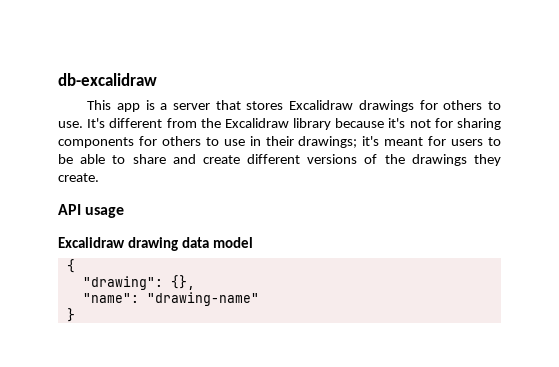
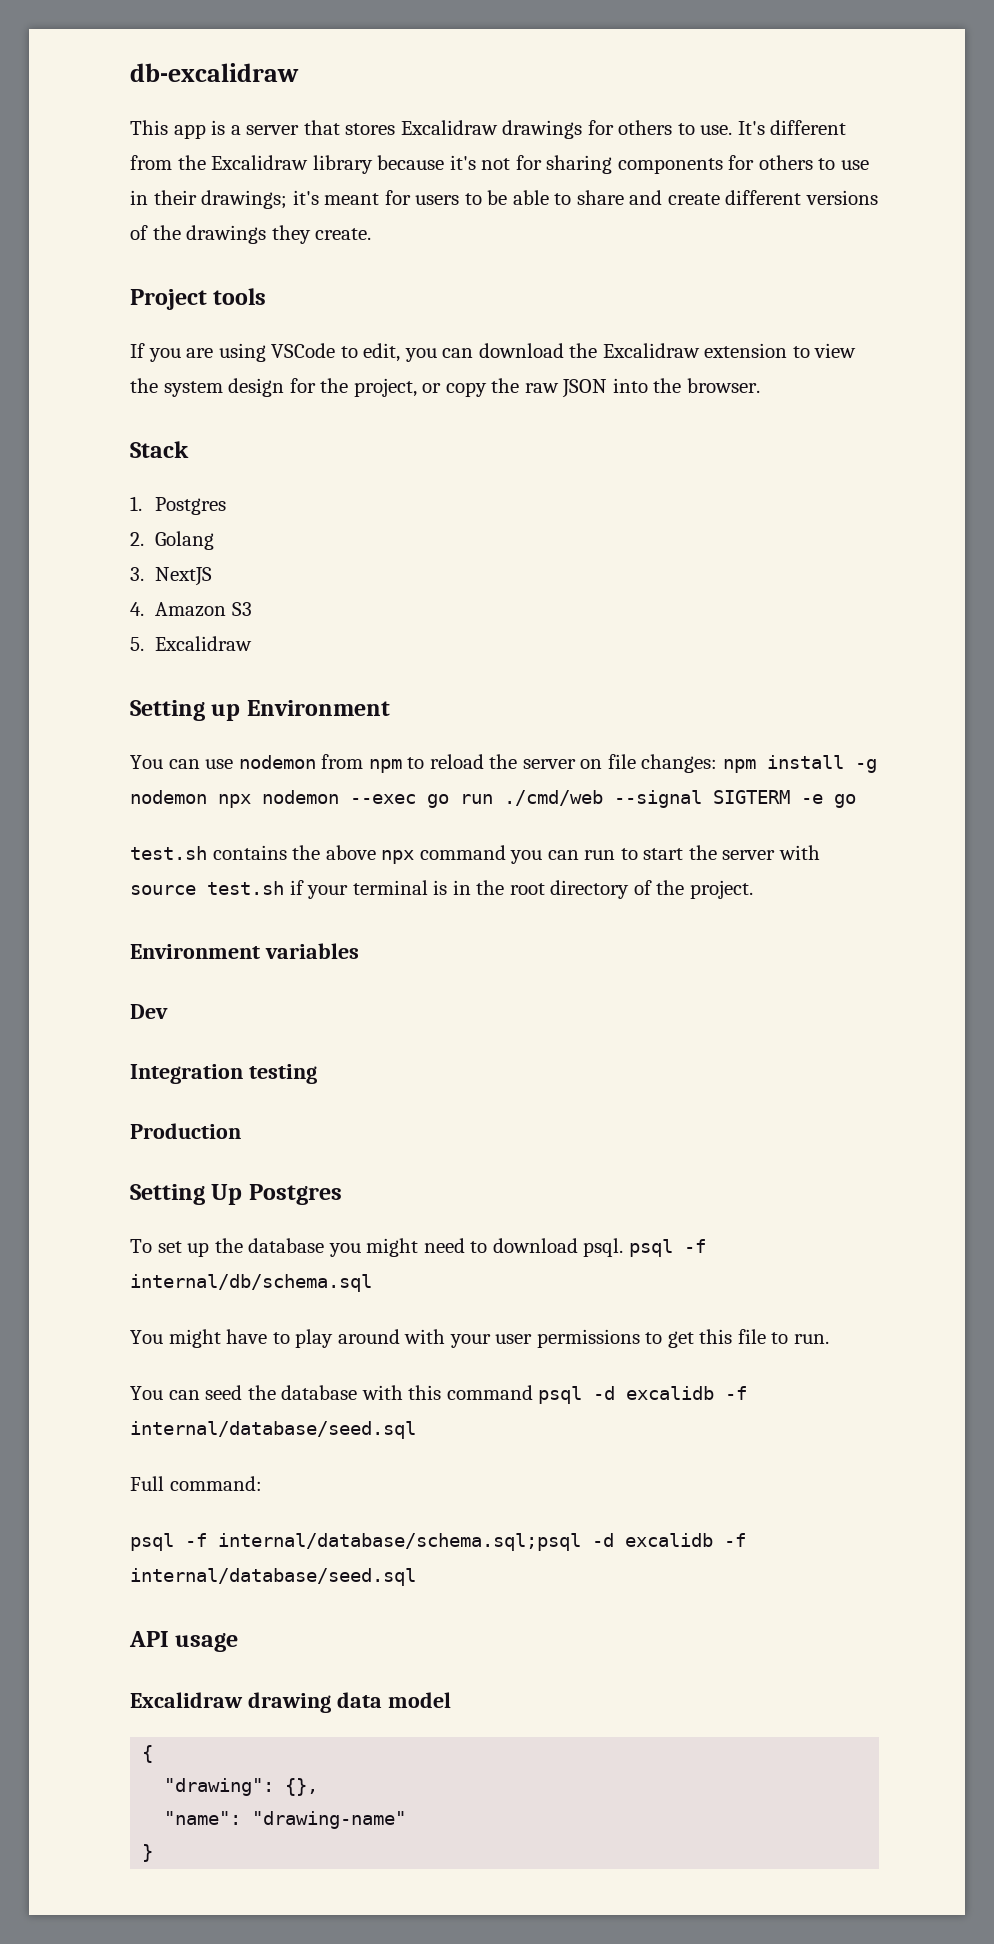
(99, 177) none -> [130,288,267,310] [130,343,857,362] [130,378,760,398] [130,441,189,458] [130,496,227,515] [130,531,215,550] [130,567,213,586] [130,602,252,617] [130,636,253,651] [130,700,390,721] [130,754,877,773] [130,790,856,808] [130,845,820,864] [130,880,753,899] [130,943,359,959] [130,1004,168,1019] [130,1064,317,1084] [130,1123,241,1139] [130,1184,342,1205] [130,1238,706,1257] [130,1274,372,1292] [130,1329,830,1348] [130,1385,748,1404] [130,1421,416,1439] [130,1476,262,1491] [130,1533,746,1551] [130,1568,416,1586] // Project tools // If you are using VSCode to edit, you can download the Excalidraw extension to view the system design for the project, or copy the raw JSON into the browser. // Stack // 1. Postgres // 2. Golang // 3. NextJS // 4. Amazon S3 // 5. Excalidraw // Setting up Environment // You can use nodemon from npm to reload the server on file changes: npm install -g nodemon npx nodemon --exec go run ./cmd/web --signal SIGTERM -e go // test.sh contains the above npx command you can run to start the server with source test.sh if your terminal is in the root directory of the project. // Environment variables // Dev // Integration testing // Production // Setting Up Postgres // To set up the database you might need to download psql. psql -f internal/db/schema.sql // You might have to play around with your user permissions to get this file to run. // You can seed the database with this command psql -d excalidb -f internal/database/seed.sql // Full command: // psql -f internal/database/schema.sql;psql -d excalidb -f internal/database/seed.sql

